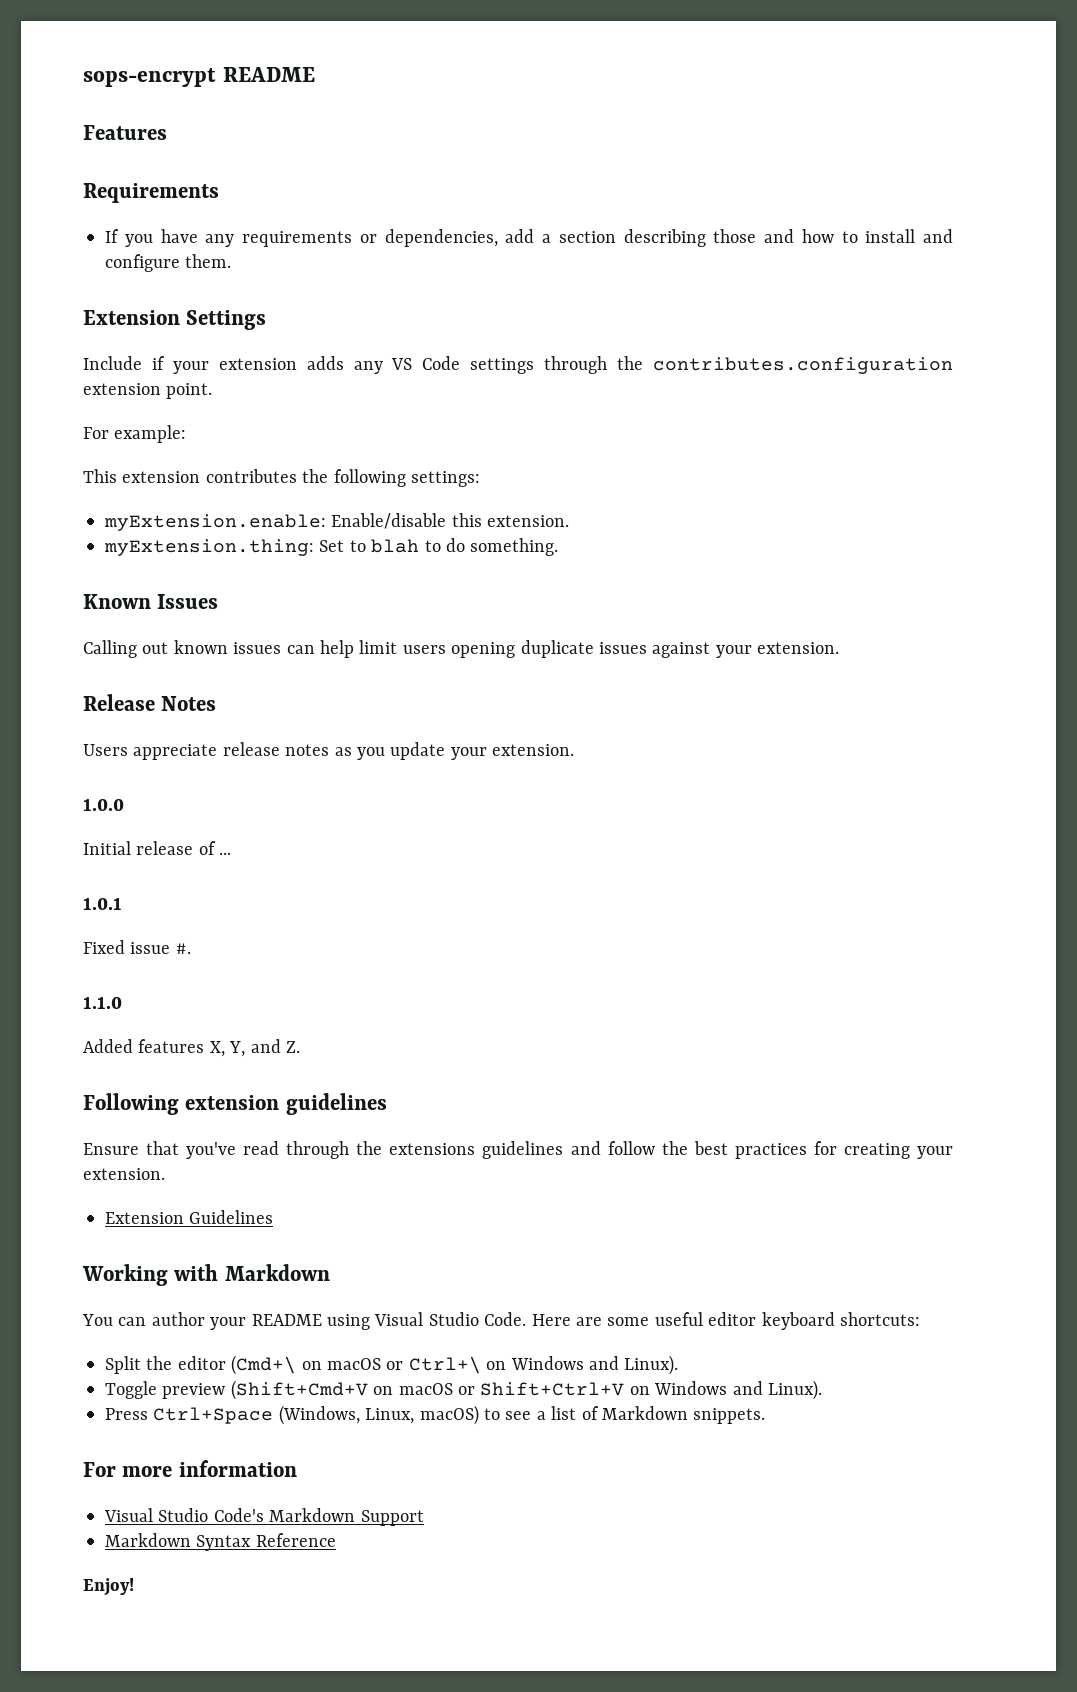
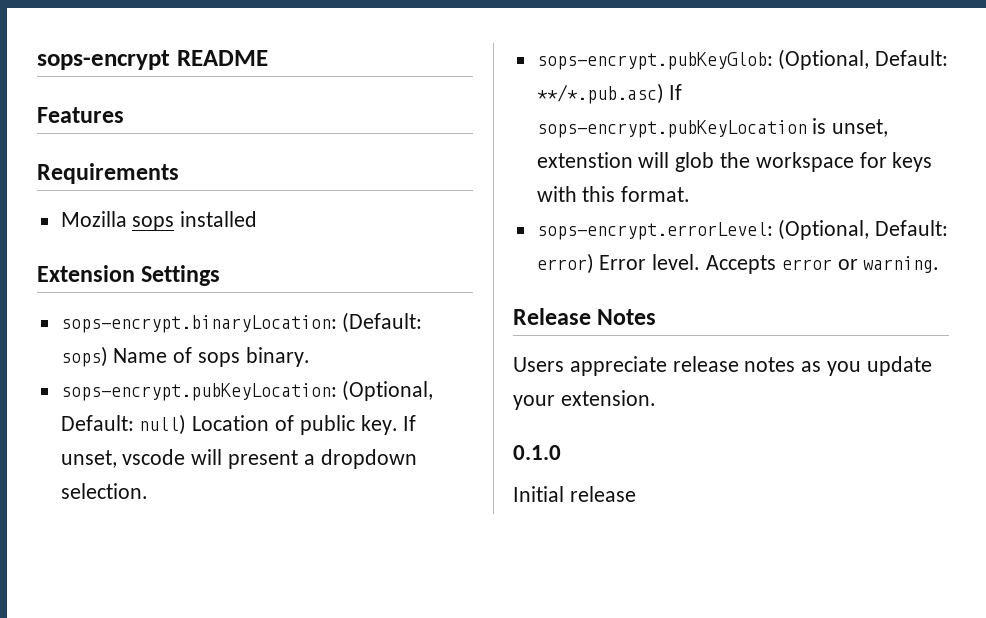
[105,229,953,247] [105,254,232,272] [83,310,267,330] [83,356,953,374] [83,383,213,399] [83,425,187,443] [83,469,480,487] [104,513,570,531] [104,538,559,556] [83,594,219,609] [83,640,840,658] If you have any requirements or dependencies, add a section describing those and how to install and configure them. // Extension Settings // Include if your extension adds any VS Code settings through the contributes.configuration extension point. // For example: // This extension contributes the following settings: // myExtension.enable: Enable/disable this extension. // myExtension.thing: Set to blah to do something. // Known Issues // Calling out known issues can help limit users opening duplicate issues against your extension. -> [60,211,258,231] [37,265,221,286] [60,312,423,333] [60,346,310,367] [60,380,434,401] [60,414,417,435] [60,449,417,469] [60,483,148,499] [536,49,949,70] [536,83,683,104] [536,118,889,138] [536,152,933,172] [536,186,691,202] [536,219,949,240] [536,253,940,274] Mozilla sops installed // Extension Settings // sops-encrypt.binaryLocation: (Default: sops) Name of sops binary. // sops-encrypt.pubKeyLocation: (Optional, Default: null) Location of public key. If unset, vscode will present a dropdown selection. // sops-encrypt.pubKeyGlob: (Optional, Default: **/*.pub.asc) If sops-encrypt.pubKeyLocation is unset, extenstion will glob the workspace for keys with this format. // sops-encrypt.errorLevel: (Optional, Default: error) Error level. Accepts error or warning.
[83,798,124,811] 1.0.0 -> [513,445,561,460] 0.1.0
[198,841,232,855] [83,897,122,910] [83,940,191,954] [83,996,122,1009] [83,1039,300,1057] [83,1093,387,1115] [83,1141,954,1159] [83,1168,165,1180] [105,1210,274,1224] [82,1264,330,1286] [82,1312,920,1330] [105,1355,679,1375] [105,1380,822,1400] [105,1405,766,1425] [83,1460,297,1477] [104,1508,424,1526] [105,1533,336,1551] [83,1578,134,1596] of ... // 1.0.1 // Fixed issue #. // 1.1.0 // Added features X, Y, and Z. // Following extension guidelines // Ensure that you've read through the extensions guidelines and follow the best practices for creating your extension. // Extension Guidelines // Working with Markdown // You can author your README using Visual Studio Code. Here are some useful editor keyboard shortcuts: // Split the editor (Cmd+\ on macOS or Ctrl+\ on Windows and Linux). // Toggle preview (Shift+Cmd+V on macOS or Shift+Ctrl+V on Windows and Linux). // Press Ctrl+Space (Windows, Linux, macOS) to see a list of Markdown snippets. // For more information // Visual Studio Code's Markdown Support // Markdown Syntax Reference // Enjoy! -> (636, 494) none

